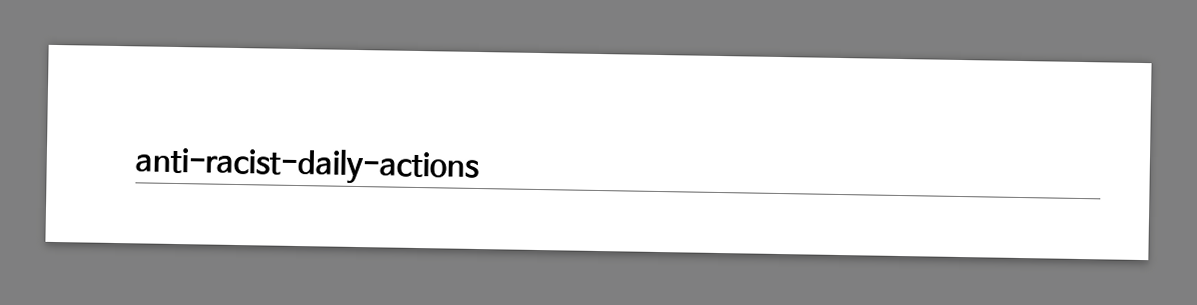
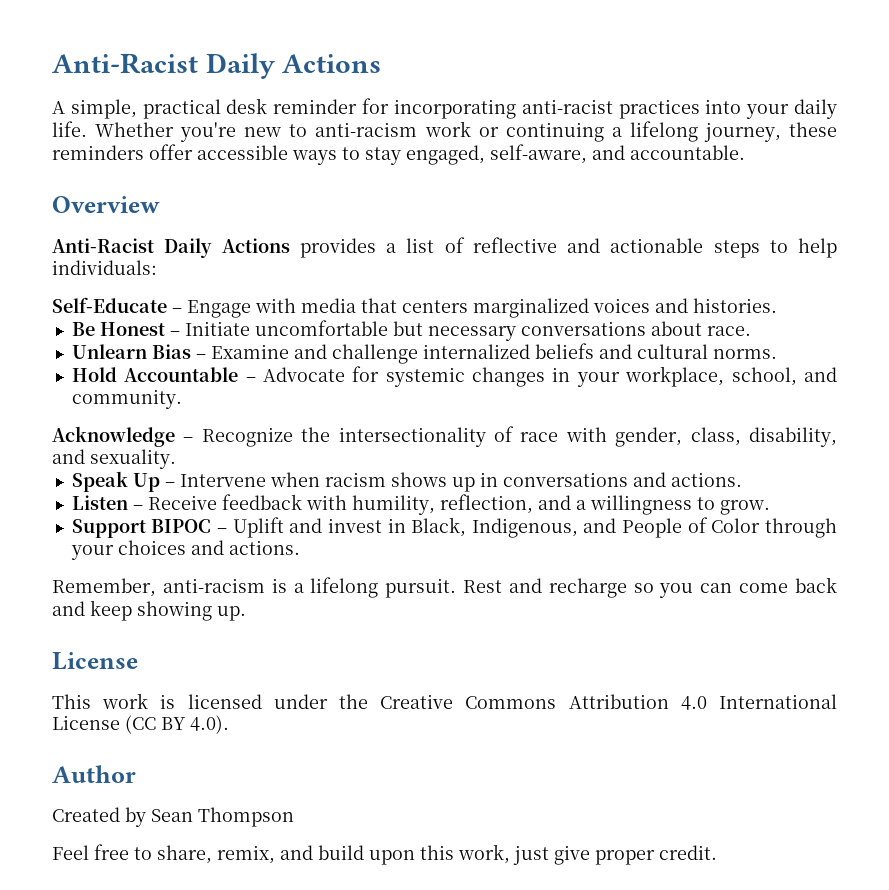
[135,146,479,187] anti-racist-daily-actions -> [52,53,382,79] [52,98,838,119] [52,121,838,142] [52,144,745,165] [52,196,160,213] [52,237,837,258] [52,260,157,275] [52,297,777,318] [71,320,751,341] [71,343,777,364] [71,366,837,387] [71,389,182,409] [52,426,837,447] [52,449,176,469] [71,471,742,492] [71,494,770,515] [71,517,838,538] [70,540,300,560] [52,577,837,598] [52,600,246,621] [52,652,138,670] [52,693,837,710] [52,715,229,734] [52,765,136,783] [52,807,294,827] [52,844,717,865] Anti-Racist Daily Actions // A simple, practical desk reminder for incorporating anti-racist practices into your daily life. Whether you're new to anti-racism work or continuing a lifelong journey, these reminders offer accessible ways to stay engaged, self-aware, and accountable. // Overview // Anti-Racist Daily Actions provides a list of reflective and actionable steps to help individuals: // Self-Educate – Engage with media that centers marginalized voices and histories. // Be Honest – Initiate uncomfortable but necessary conversations about race. // Unlearn Bias – Examine and challenge internalized beliefs and cultural norms. // Hold Accountable – Advocate for systemic changes in your workplace, school, and community. // Acknowledge – Recognize the intersectionality of race with gender, class, disability, and sexuality. // Speak Up – Intervene when racism shows up in conversations and actions. // Listen – Receive feedback with humility, reflection, and a willingness to grow. // Support BIPOC – Uplift and invest in Black, Indigenous, and People of Color through your choices and actions. // Remember, anti-racism is a lifelong pursuit. Rest and recharge so you can come back and keep showing up. // License // This work is licensed under the Creative Commons Attribution 4.0 International License (CC BY 4.0). // Author // Created by Sean Thompson // Feel free to share, remix, and build upon this work, just give proper credit.

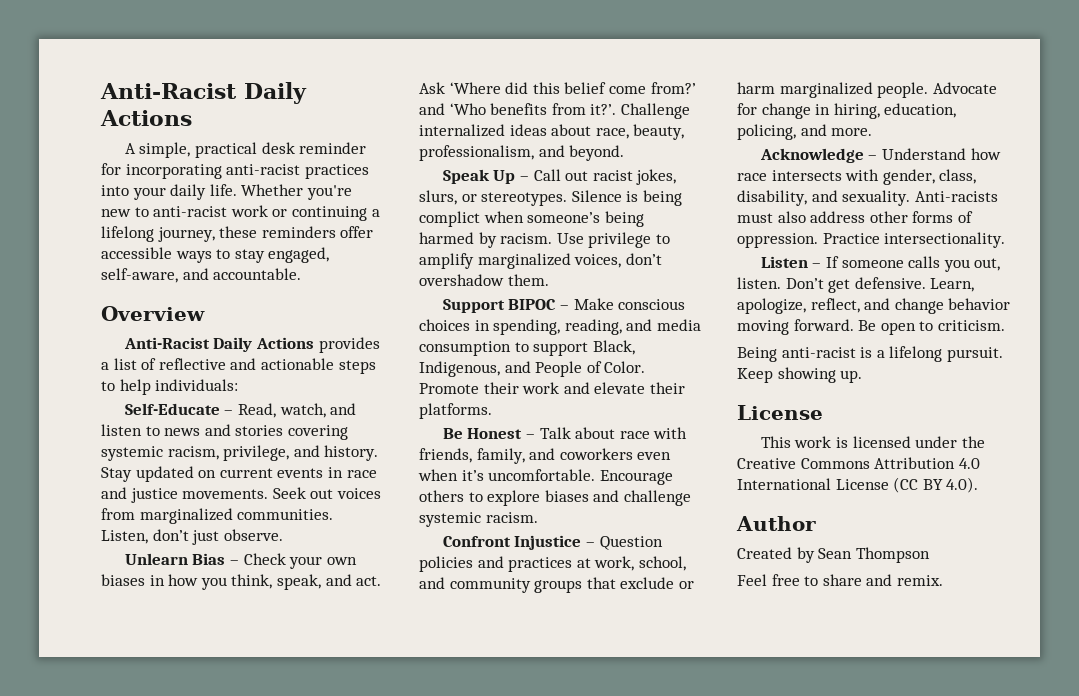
[315,122,418,137] anti-racism -> [153,206,228,217] anti-racist
[187,298,777,318] [71,320,751,341] [71,343,777,364] [71,366,837,387] [71,389,182,409] [52,426,559,447] Engage with media that centers marginalized voices and histories. // Be Honest – Initiate uncomfortable but necessary conversations about race. // Unlearn Bias – Examine and challenge internalized beliefs and cultural norms. // Hold Accountable – Advocate for systemic changes in your workplace, school, and community. // Acknowledge – Recognize the intersectionality of race -> [238,403,357,418] [101,424,348,440] [101,445,379,461] [101,466,377,482] [101,487,381,503] [101,508,334,524] [101,529,283,545] [124,553,357,569] [101,574,382,590] [419,82,696,94] [419,103,690,119] [419,124,685,140] [419,145,625,161] [442,169,677,185] [419,190,682,206] [419,211,644,227] [419,232,670,248] [419,253,662,269] [419,274,549,286] [442,298,686,313] [419,319,701,335] [419,340,635,356] [419,361,646,377] [419,382,685,394] [419,403,492,419] [442,427,688,439] [419,448,672,464] [418,469,673,485] [419,490,691,506] [419,512,538,527] [442,535,663,550] [419,556,686,572] [419,577,694,593] [737,82,997,98] [737,103,957,119] [737,124,873,140] [759,148,1001,163] [737,170,842,181] Read, watch, and listen to news and stories covering systemic racism, privilege, and history. Stay updated on current events in race and justice movements. Seek out voices from marginalized communities. Listen, don’t just observe. // Unlearn Bias – Check your own biases in how you think, speak, and act. Ask ‘Where did this belief come from?’ and ‘Who benefits from it?’. Challenge internalized ideas about race, beauty, professionalism, and beyond. // Speak Up – Call out racist jokes, slurs, or stereotypes. Silence is being complict when someone’s being harmed by racism. Use privilege to amplify marginalized voices, don’t overshadow them. // Support BIPOC – Make conscious choices in spending, reading, and media consumption to support Black, Indigenous, and People of Color. Promote their work and elevate their platforms. // Be Honest – Talk about race with friends, family, and coworkers even when it’s uncomfortable. Encourage others to explore biases and challenge systemic racism. // Confront Injustice – Question policies and practices at work, school, and community groups that exclude or harm marginalized people. Advocate for change in hiring, education, policing, and more. // Acknowledge – Understand how race intersects
[71,471,742,492] [71,494,770,515] [71,517,838,538] [70,540,300,560] [52,577,837,598] [52,600,132,621] // Speak Up – Intervene when racism shows up in conversations and actions. // Listen – Receive feedback with humility, reflection, and a willingness to grow. // Support BIPOC – Uplift and invest in Black, Indigenous, and People of Color through your choices and actions. // Remember, anti-racism is a lifelong pursuit. Rest and recharge so you can come back and keep -> [914,191,998,202] [737,211,973,223] [737,232,1006,248] [760,256,1001,272] [737,277,975,293] [737,298,1011,314] [737,319,1005,335] [737,346,1003,362] [737,368,773,383] Anti-racists must also address other forms of oppression. Practice intersectionality. // Listen – If someone calls you out, listen. Don’t get defensive. Learn, apologize, reflect, and change behavior moving forward. Be open to criticism. // Being anti-racist is a lifelong pursuit. Keep
[157,844,717,865] share, remix, and build upon this work, just give proper credit. -> [822,574,943,586] share and remix.

